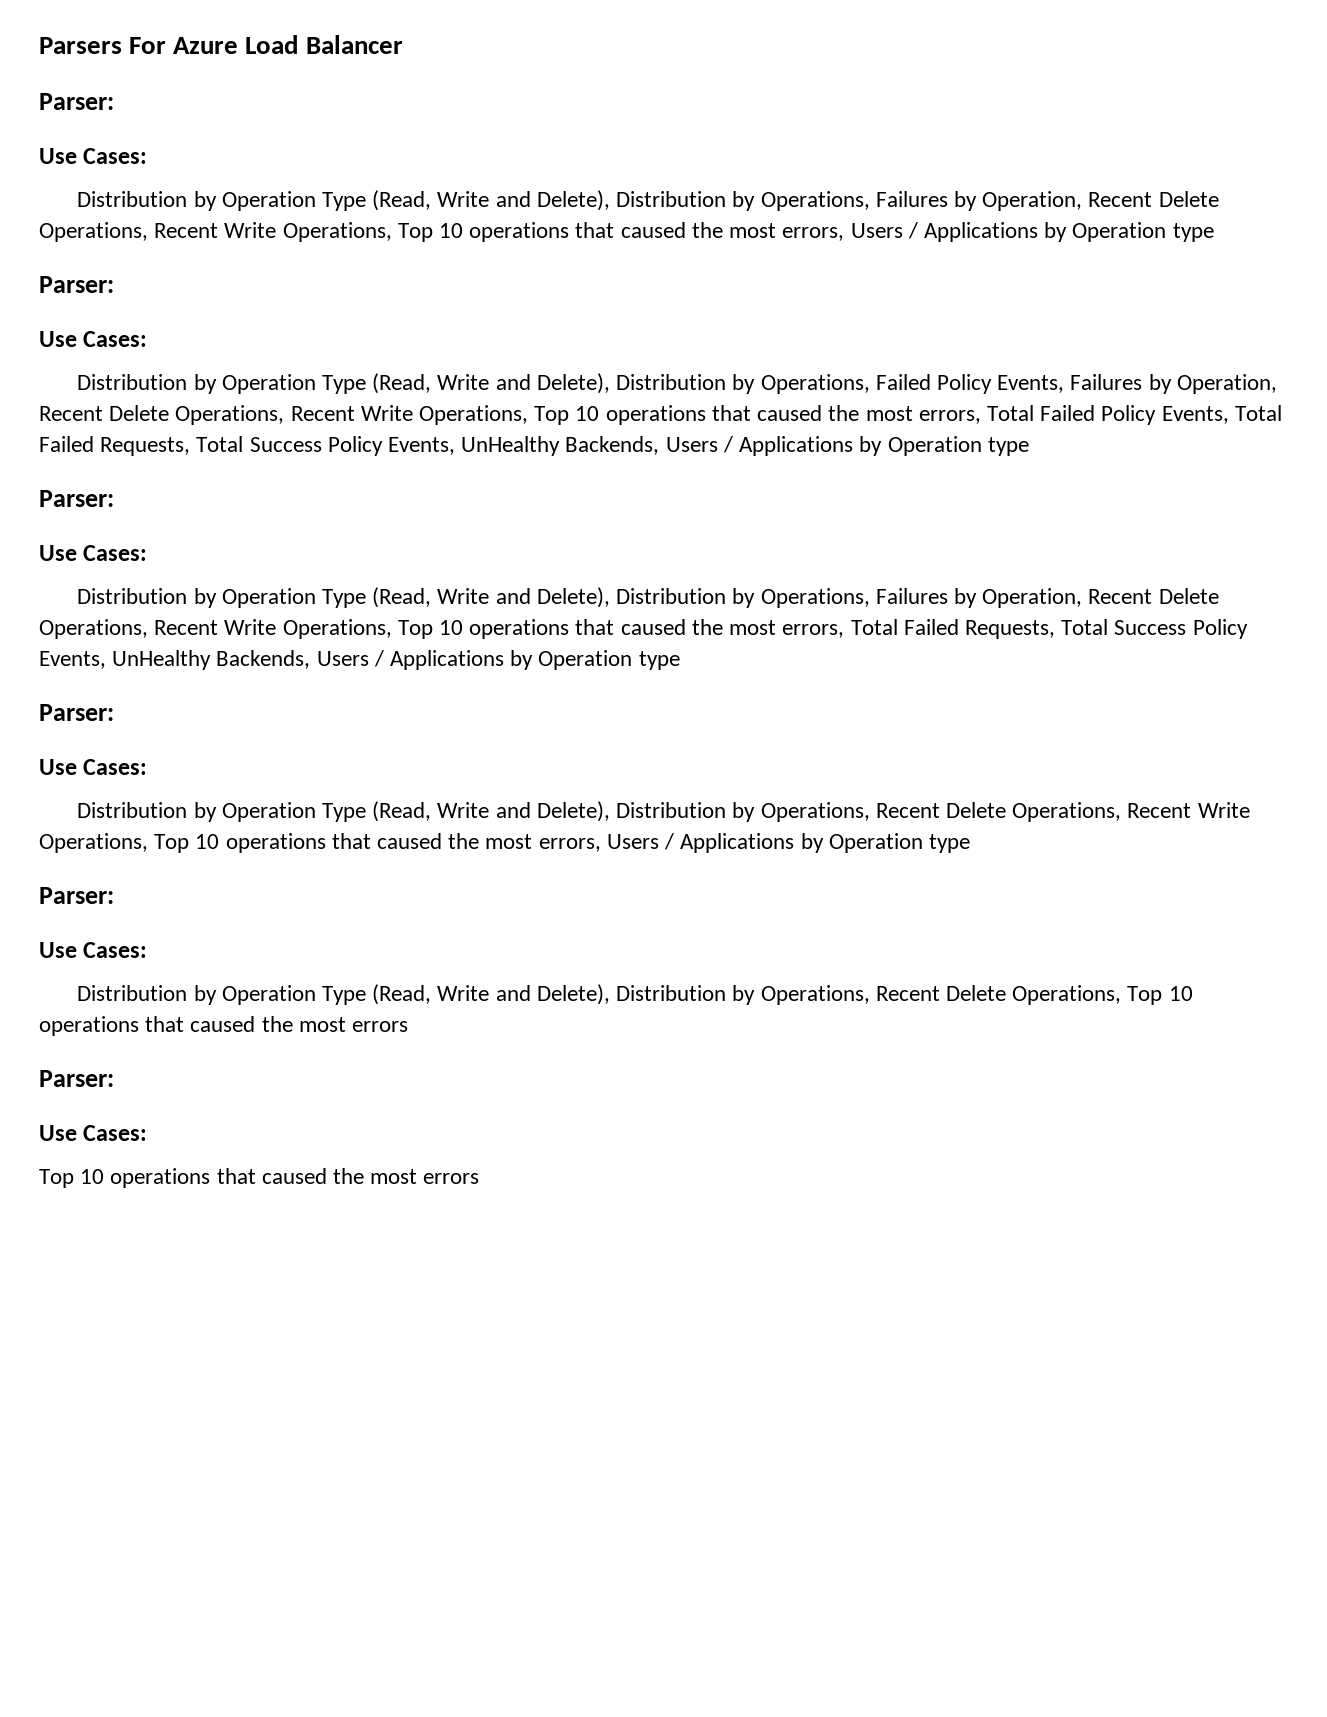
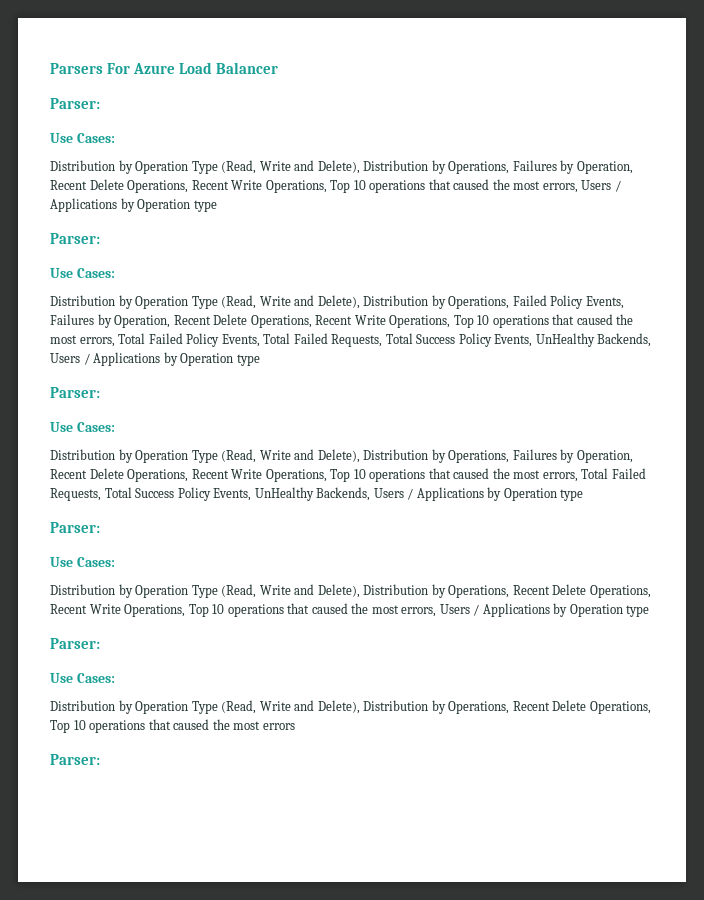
[39,1125,148,1141] [39,1168,480,1188] // Use Cases: // Top 10 operations that caused the most errors -> (100, 759) none

